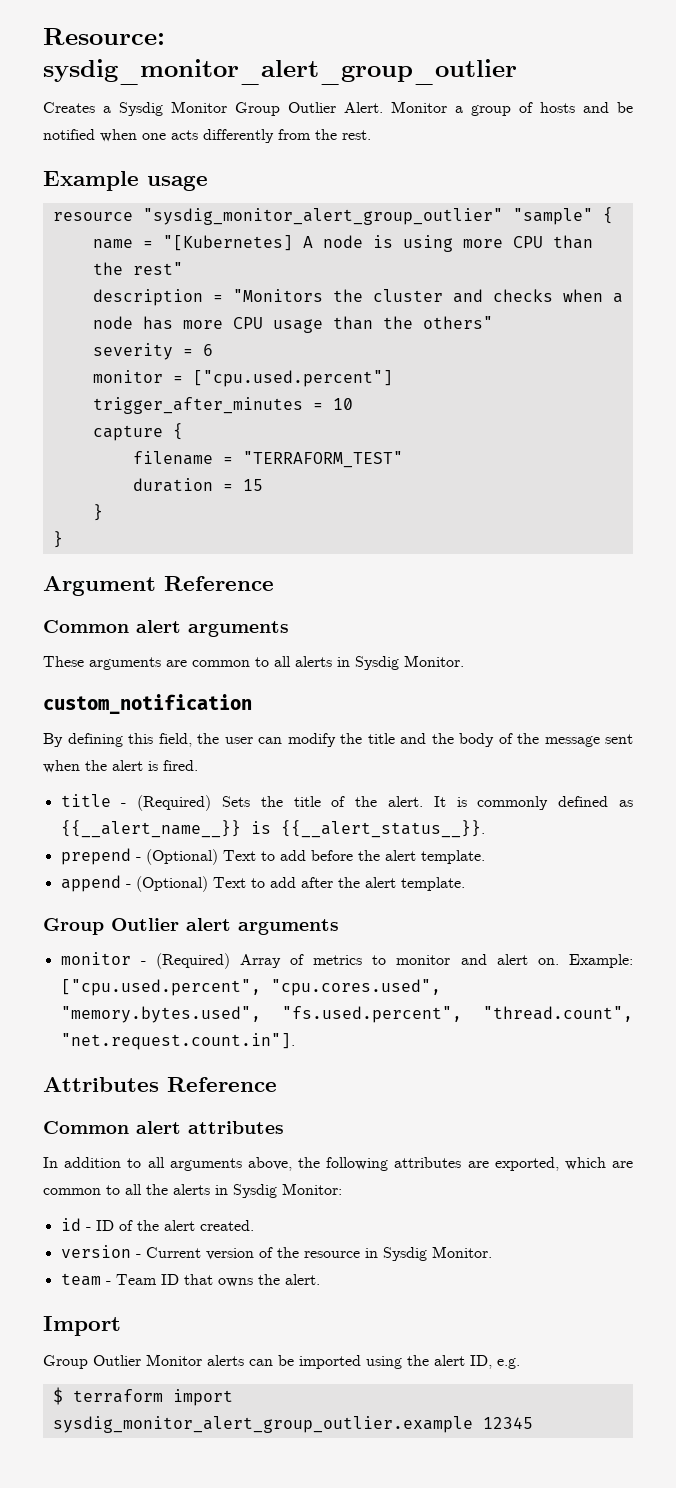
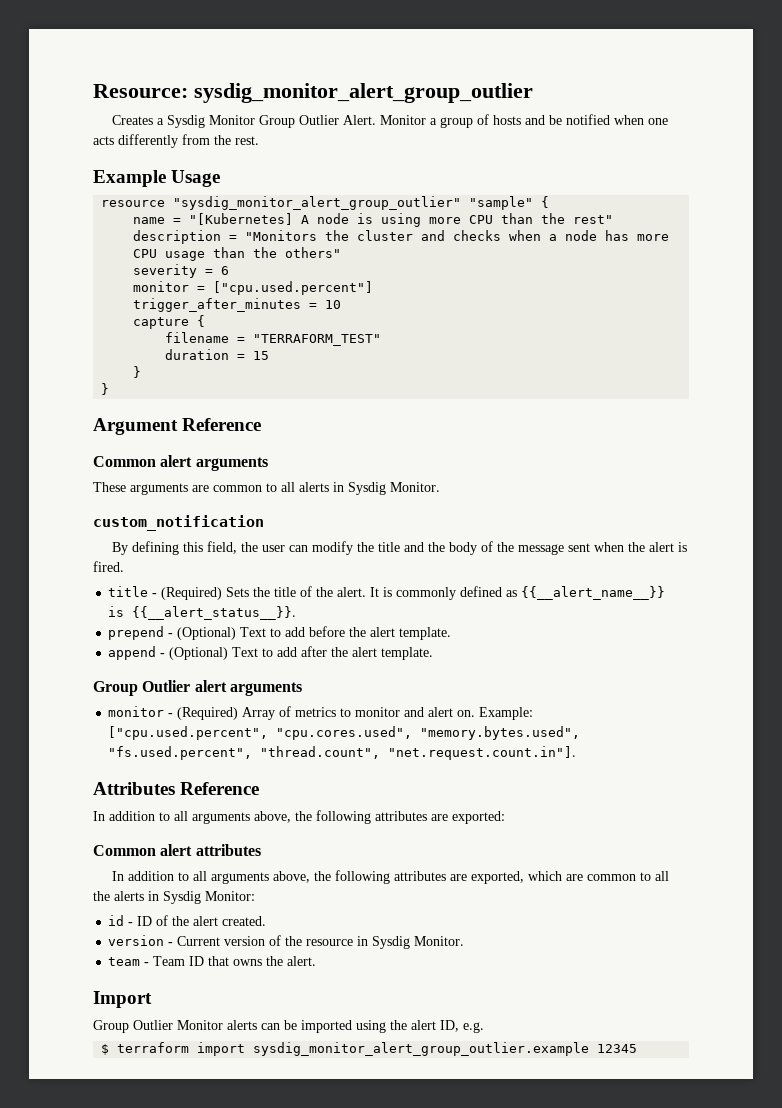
[147,175,208,191] usage -> [171,170,221,187] Usage
(277, 1084) none -> [93,810,505,824] // In addition to all arguments above, the following attributes are exported:

